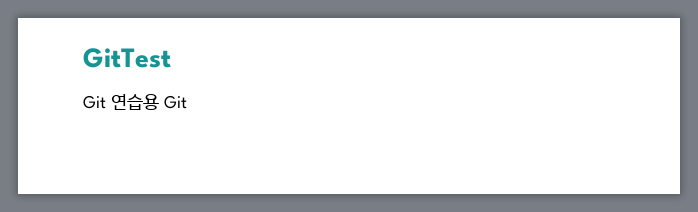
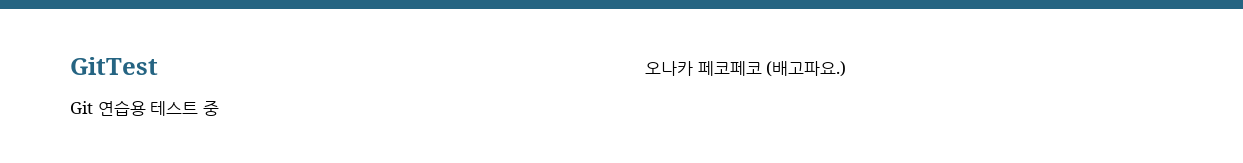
[163,95,187,109] Git -> [150,101,219,116] [645,61,847,77] 테스트 중 // 오나카 페코페코 (배고파요.)

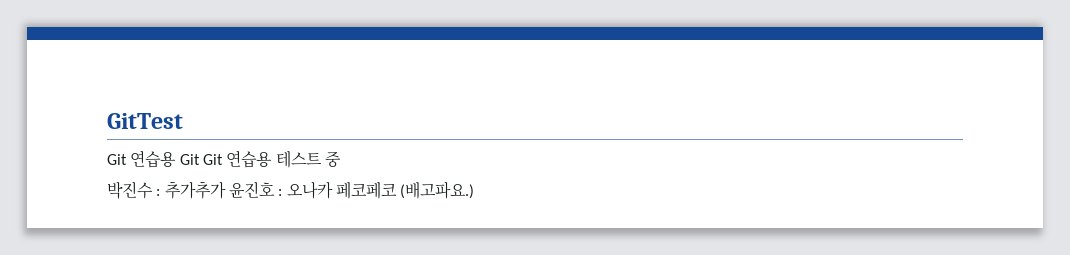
(146, 108) none -> [179,150,273,168] Git Git 연습용
(219, 108) none -> [107,181,283,199] 박진수 : 추가추가 윤진호 :

